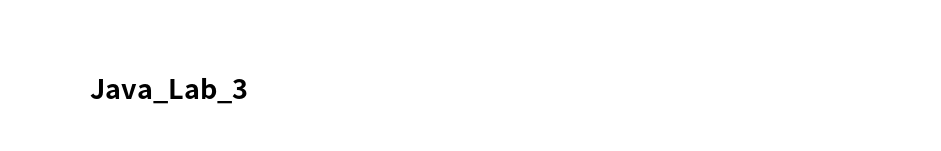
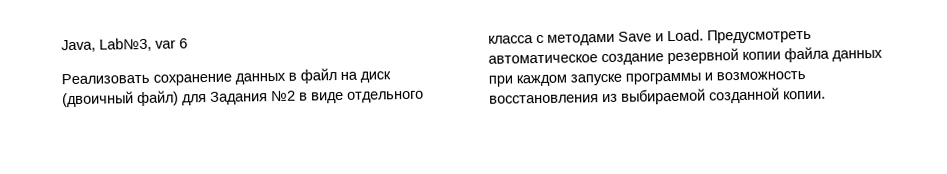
[90,77,248,104] Java_Lab_3 -> [61,37,188,53] [61,68,391,86] [62,90,424,108] [488,28,812,46] [488,46,883,66] [488,71,806,87] [489,87,826,105] Java, Lab№3, var 6 // Реализовать сохранение данных в файл на диск (двоичный файл) для Задания №2 в виде отдельного класса с методами Save и Load. Предусмотреть автоматическое создание резервной копии файла данных при каждом запуске программы и возможность восстановления из выбираемой созданной копии.

